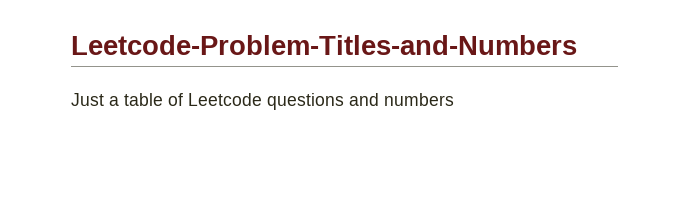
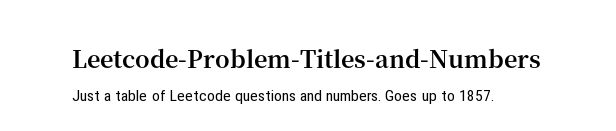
[384,93,454,106] numbers -> [326,90,495,104] numbers. Goes up to 1857.

